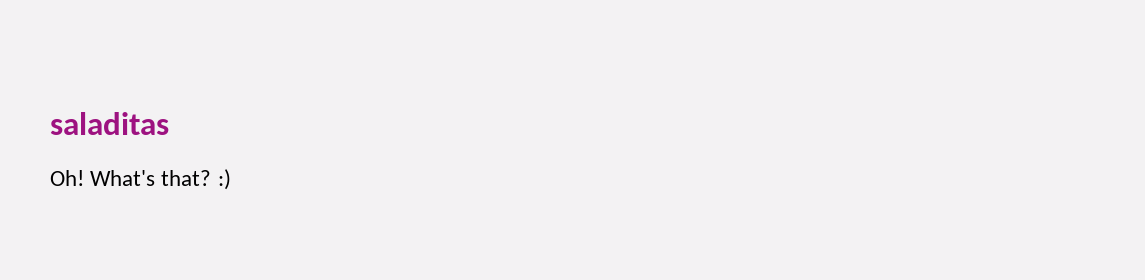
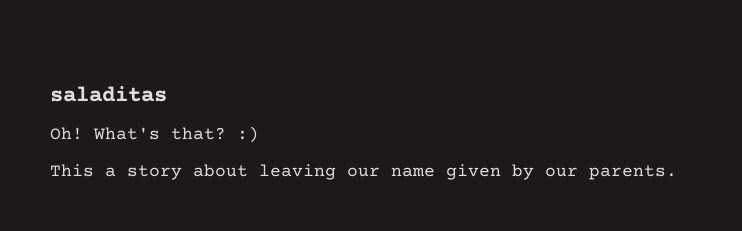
(231, 179) none -> [50,164,677,180] // This a story about leaving our name given by our parents.

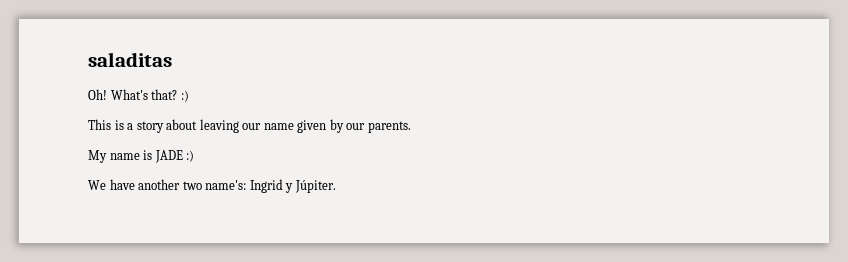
(94, 170) none -> [114,120,124,130] is
(677, 172) none -> [88,150,195,163] [88,179,336,193] // My name is JADE :) // We have another two name's: Ingrid y Júpiter.

